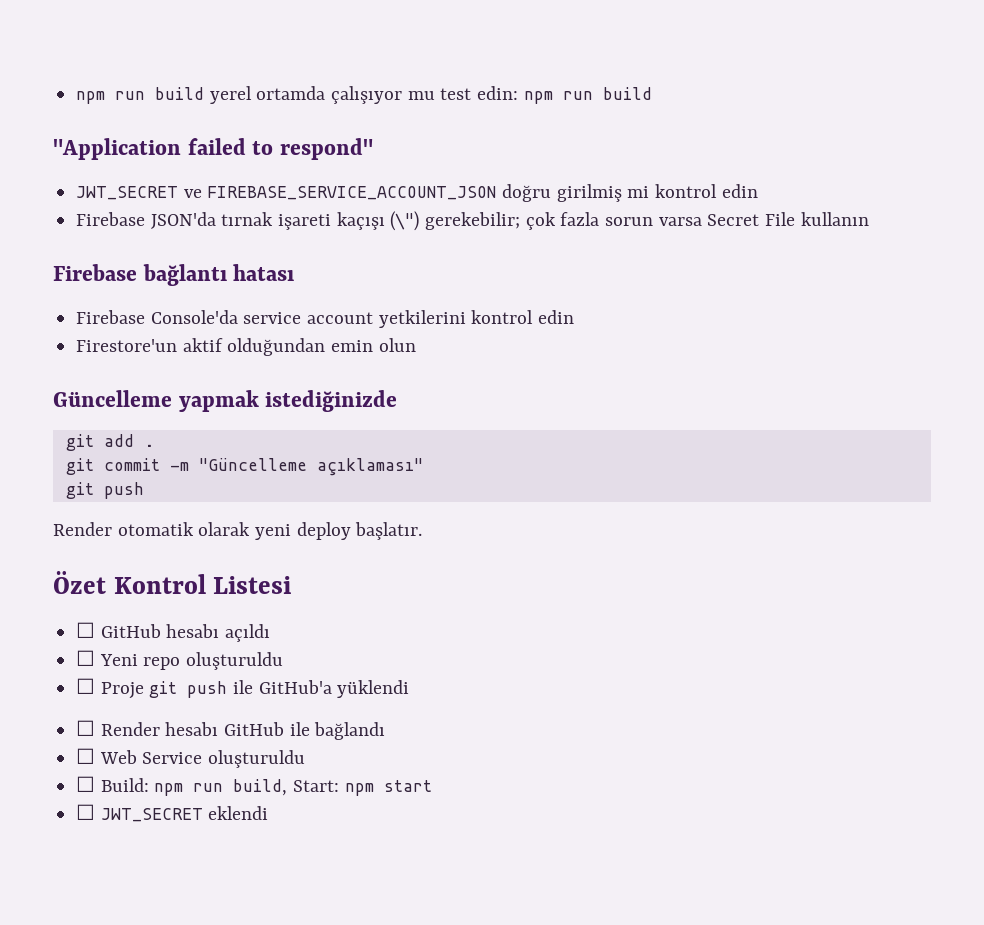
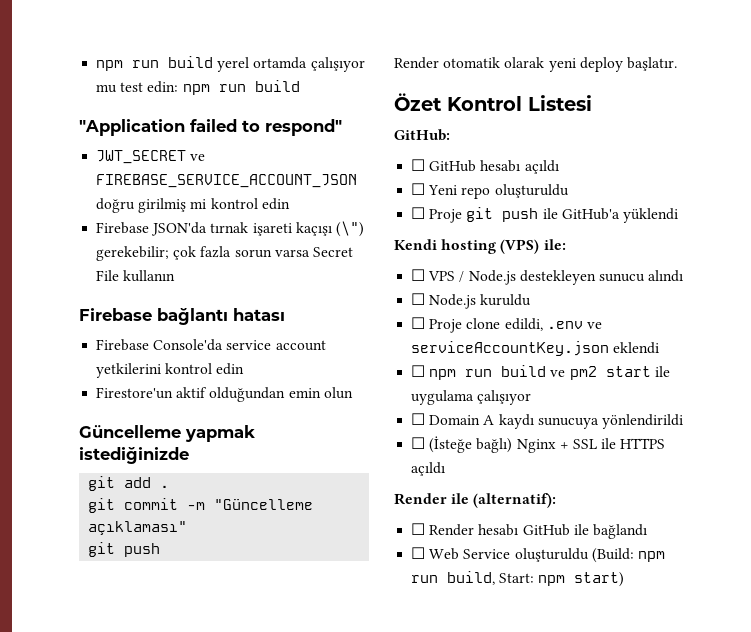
(292, 585) none -> [394,129,450,141] // GitHub:
(410, 689) none -> [394,239,566,254] [411,269,684,285] [411,293,532,309] [411,317,602,333] [411,341,660,356] [411,365,670,380] [411,390,532,405] [411,413,683,429] [411,436,666,453] [411,462,446,476] [394,493,557,508] // Kendi hosting (VPS) ile: // ☐ VPS / Node.js destekleyen sunucu alındı // ☐ Node.js kuruldu // ☐ Proje clone edildi, .env ve serviceAccountKey.json eklendi // ☐ npm run build ve pm2 start ile uygulama çalışıyor // ☐ Domain A kaydı sunucuya yönlendirildi // ☐ (İsteğe bağlı) Nginx + SSL ile HTTPS açıldı // Render ile (alternatif):
[76,776,149,792] // ☐ Build: -> [591,548,634,563] (Build:
[383,780,432,792] [76,804,269,822] start // ☐ JWT_SECRET eklendi -> [574,572,625,587] start)

